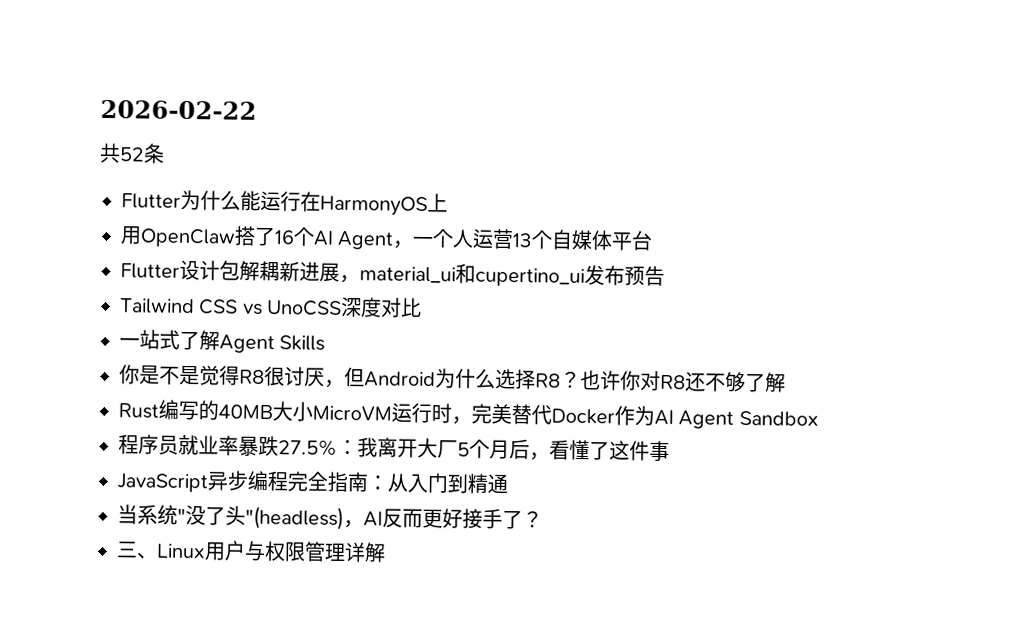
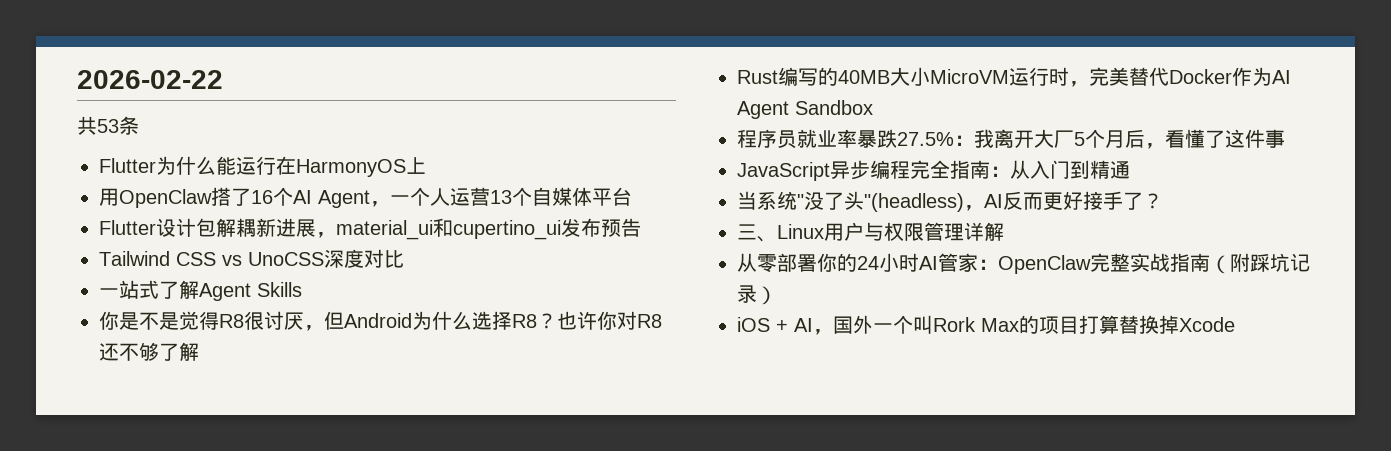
[119,147,145,162] 52 -> [97,119,119,133] 53
(386, 552) none -> [737,253,1310,274] [737,285,777,305] [737,315,1235,335] // 从零部署你的24小时AI管家：OpenClaw完整实战指南（附踩坑记录） // iOS + AI，国外一个叫Rork Max的项目打算替换掉Xcode

